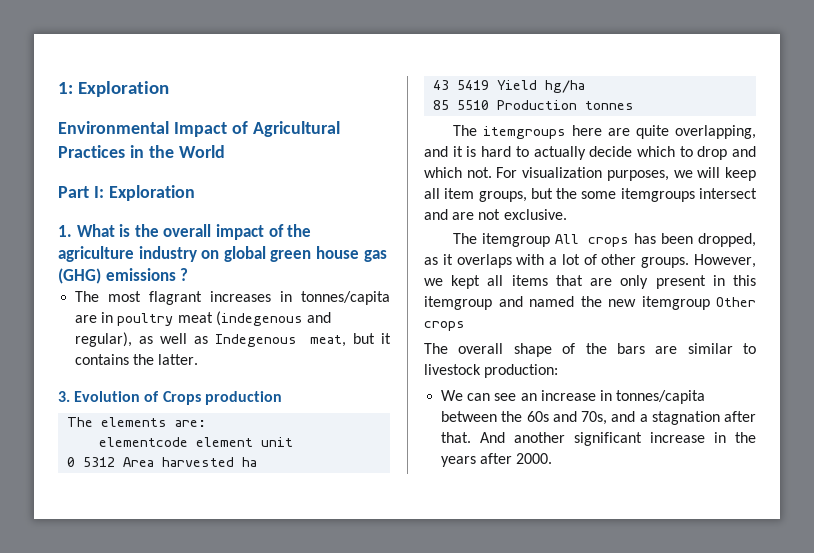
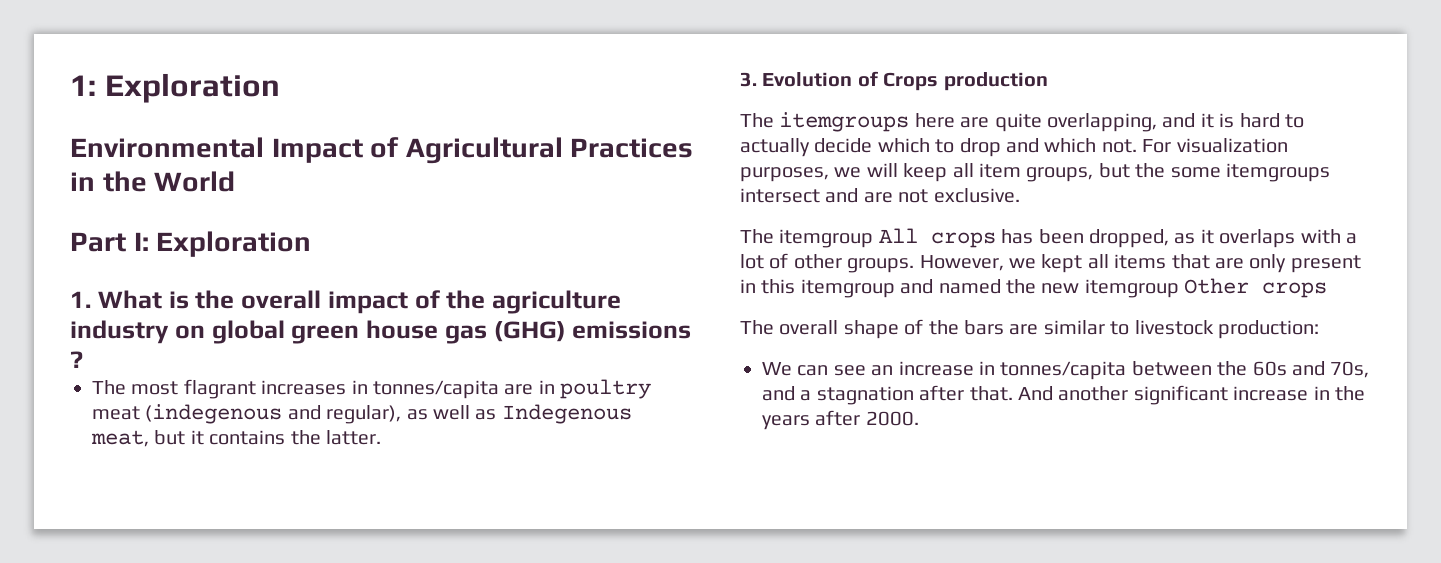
[67,417,207,427] [99,437,294,447] [67,457,258,467] [433,80,586,93] [433,100,635,110] // The elements are: // elementcode element unit // 0 5312 Area harvested ha // 43 5419 Yield hg/ha // 85 5510 Production tonnes -> (1048, 81) none

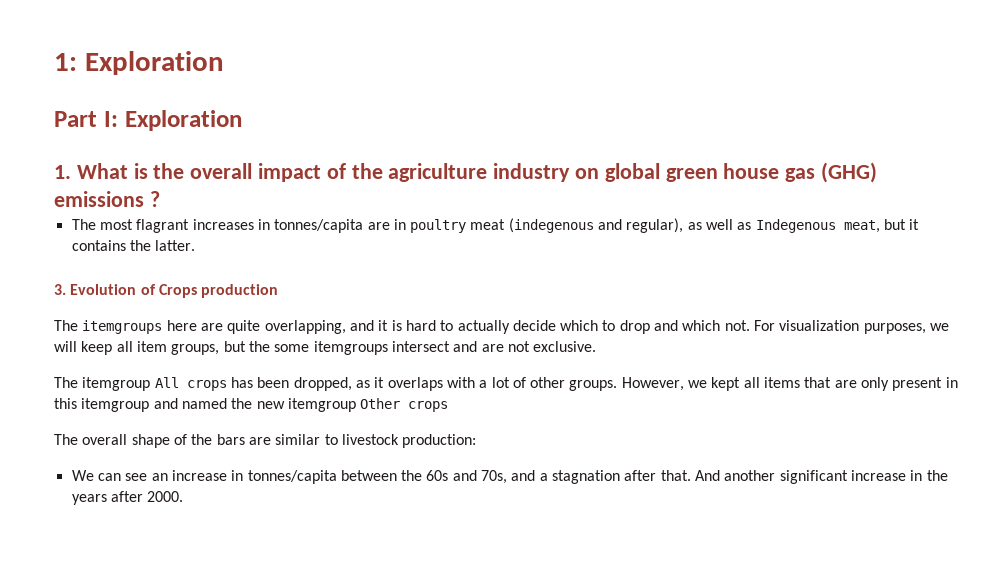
[70,73,280,103] [70,137,694,164] [70,171,236,192] 1: Exploration // Environmental Impact of Agricultural Practices in the World -> [54,51,224,75] 1: Exploration

